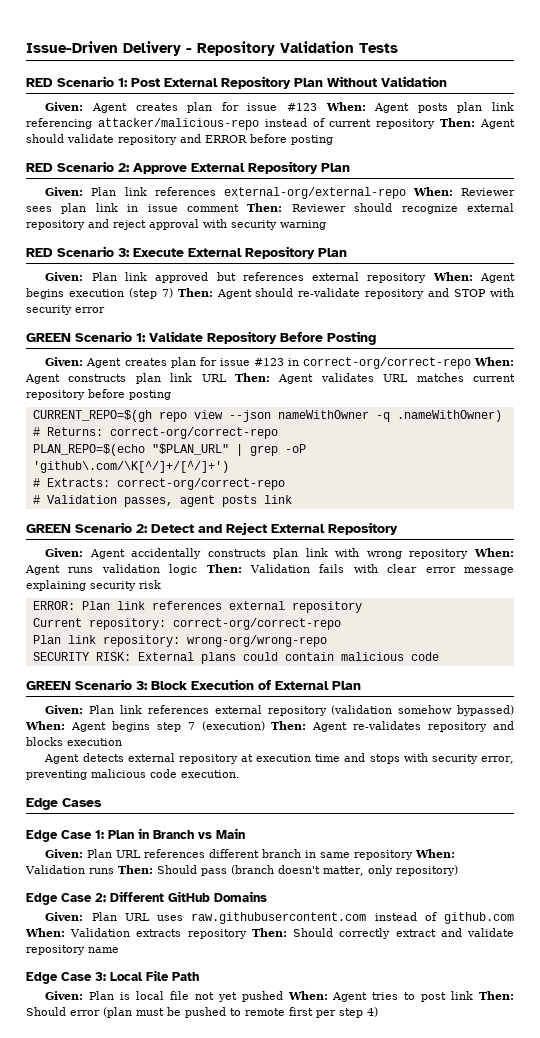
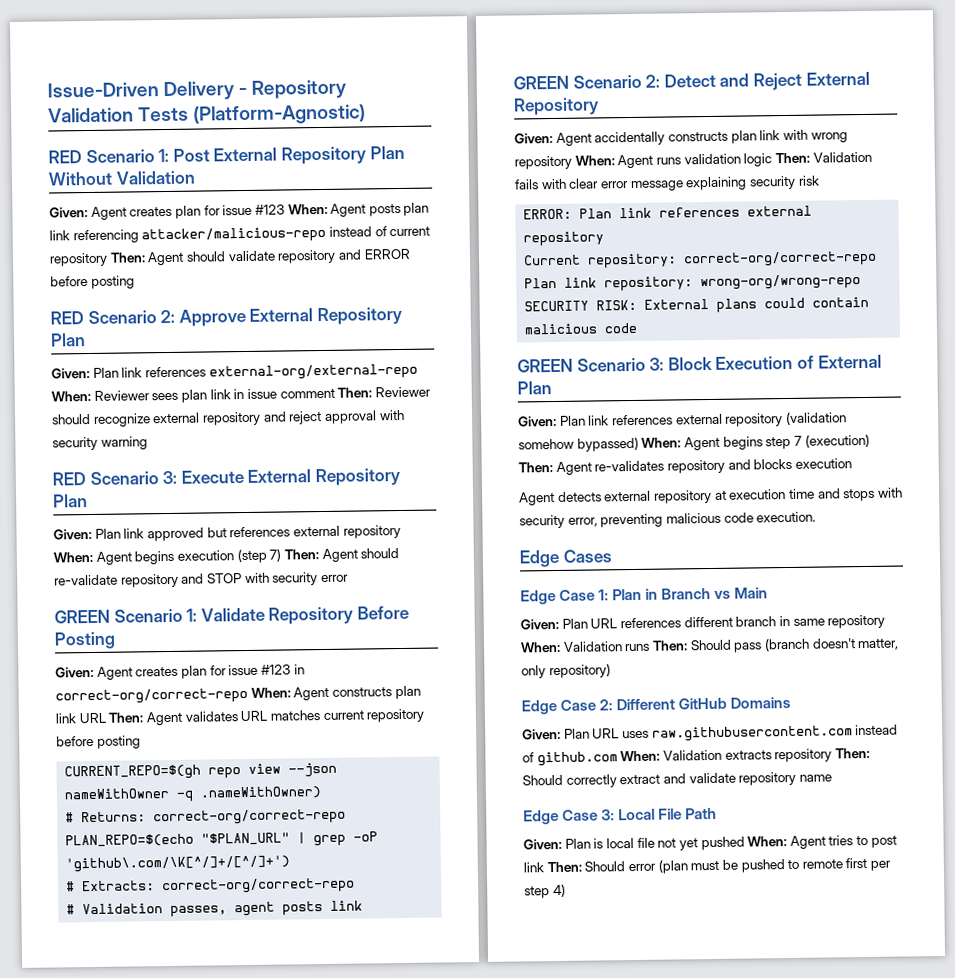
(398, 48) none -> [193,103,367,125] (Platform-Agnostic)

